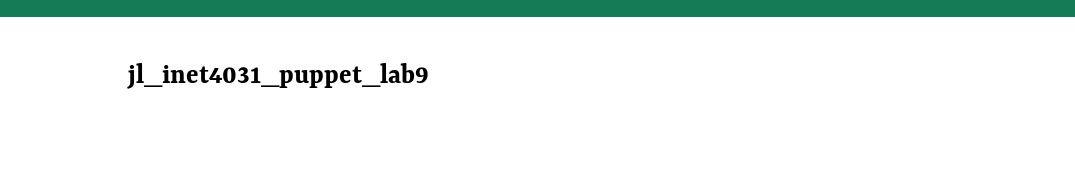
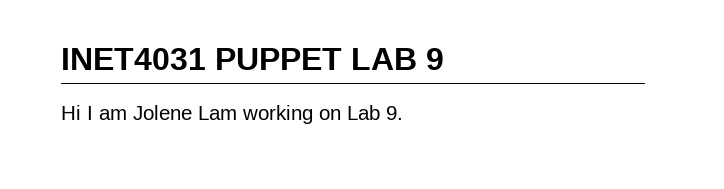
[127,63,429,89] jl_inet4031_puppet_lab9 -> [61,48,444,70] [61,105,403,124] INET4031 PUPPET LAB 9 // Hi I am Jolene Lam working on Lab 9.

